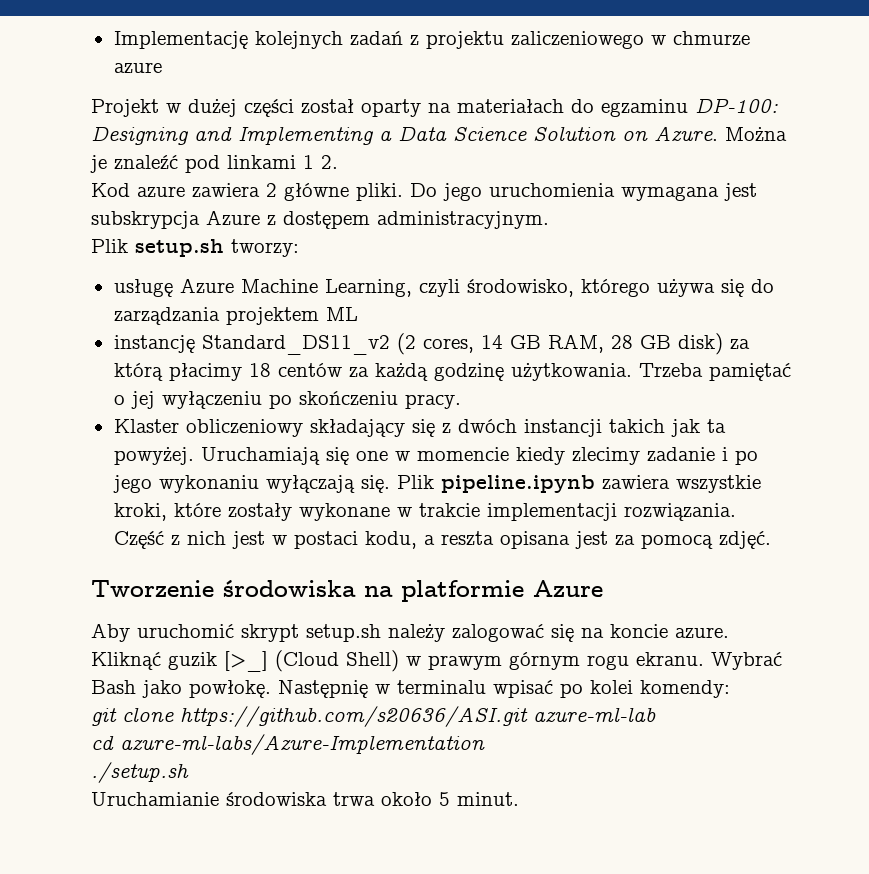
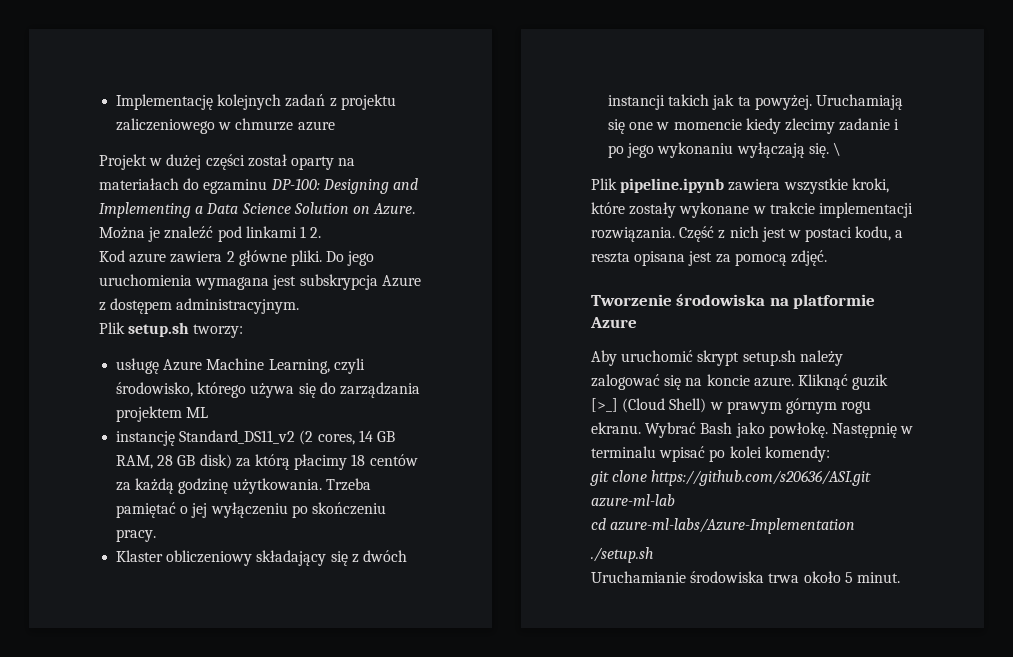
(390, 484) none -> [832,142,841,156] \ //

